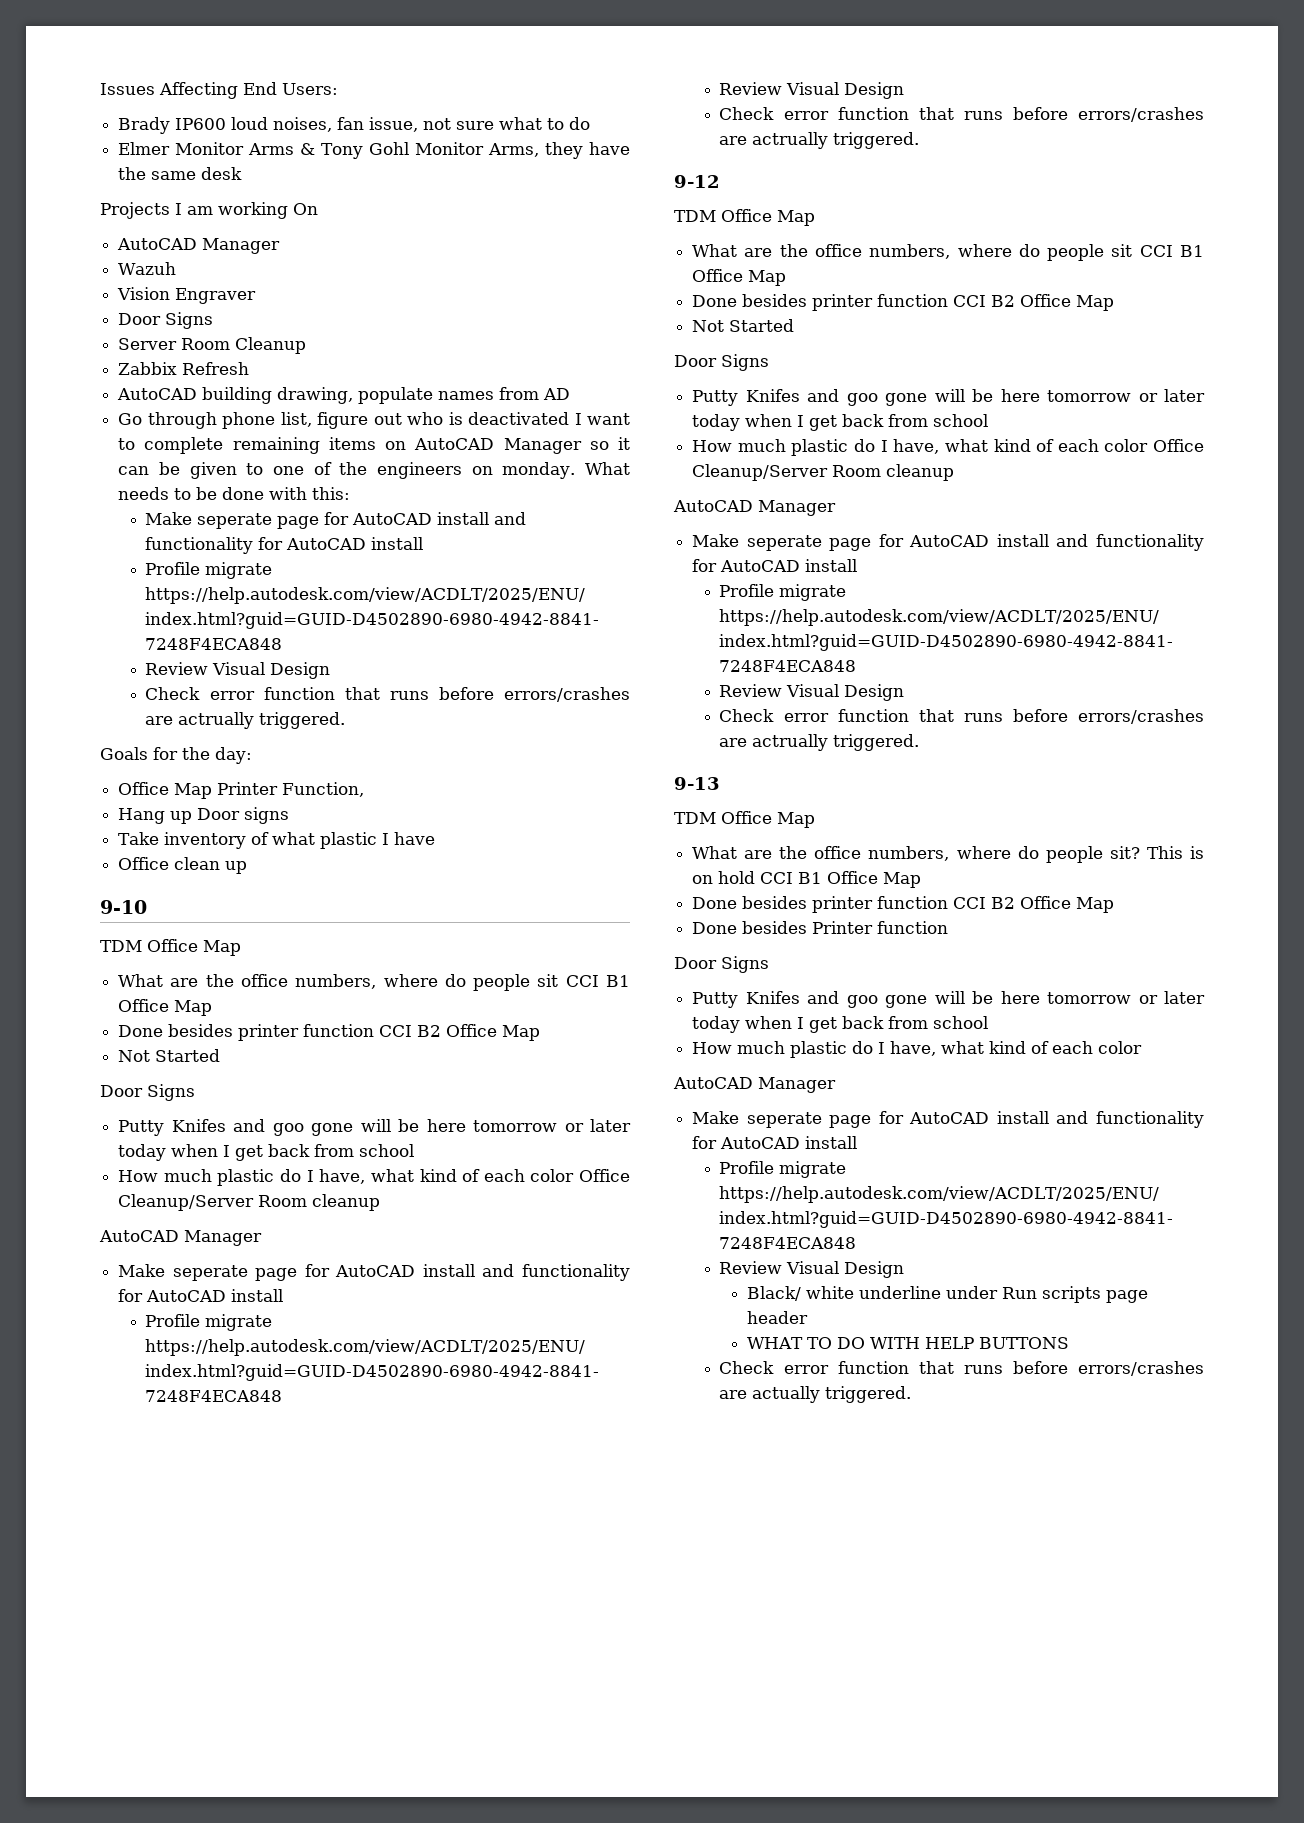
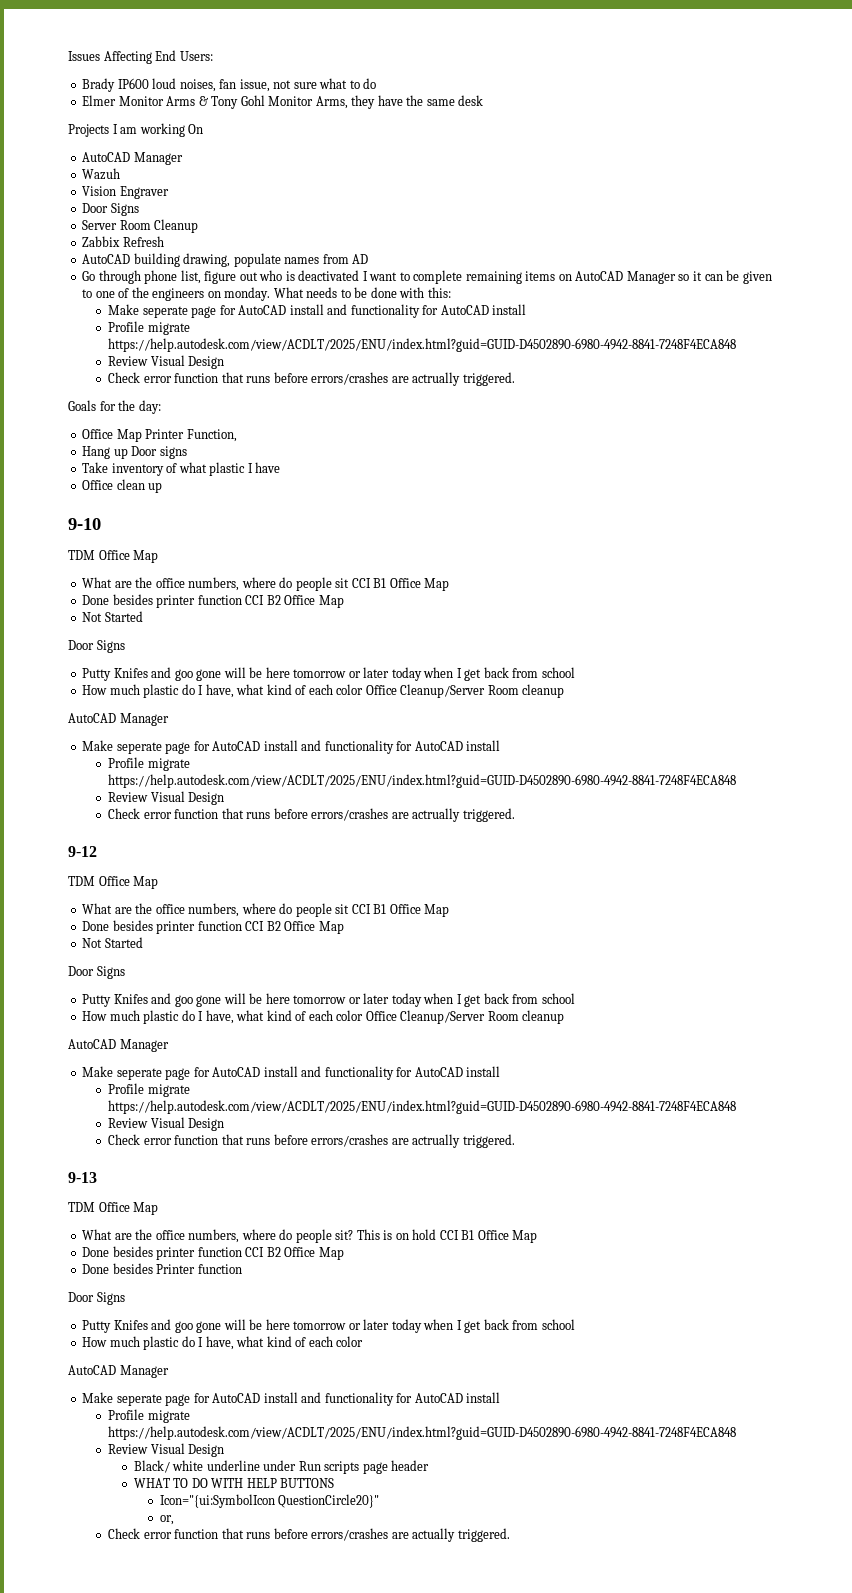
(1069, 1343) none -> [159,1494,380,1508] [159,1515,174,1525] // Icon="{ui:SymbolIcon QuestionCircle20}" // or,

